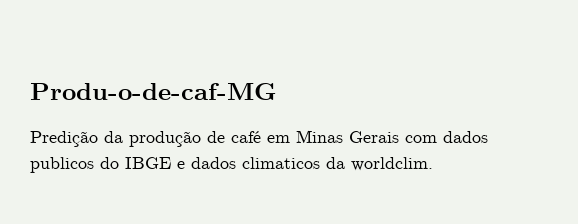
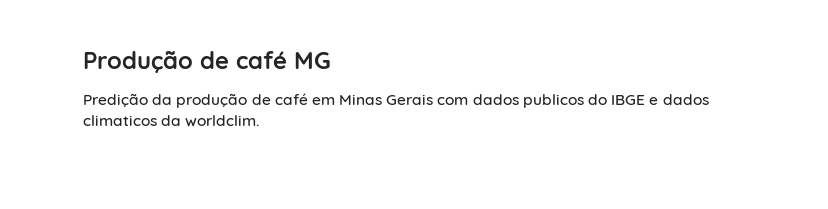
[30,83,277,100] Produ-o-de-caf-MG -> [83,51,331,73] Produção de café MG

